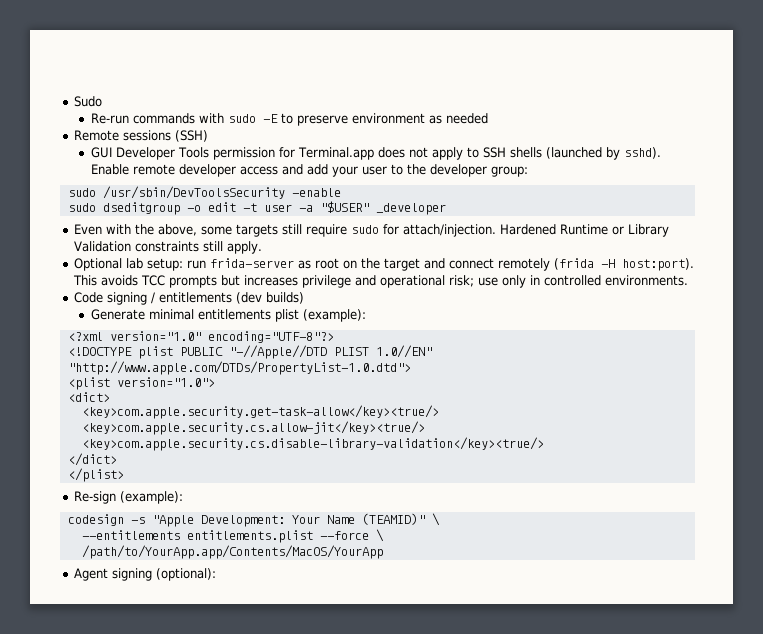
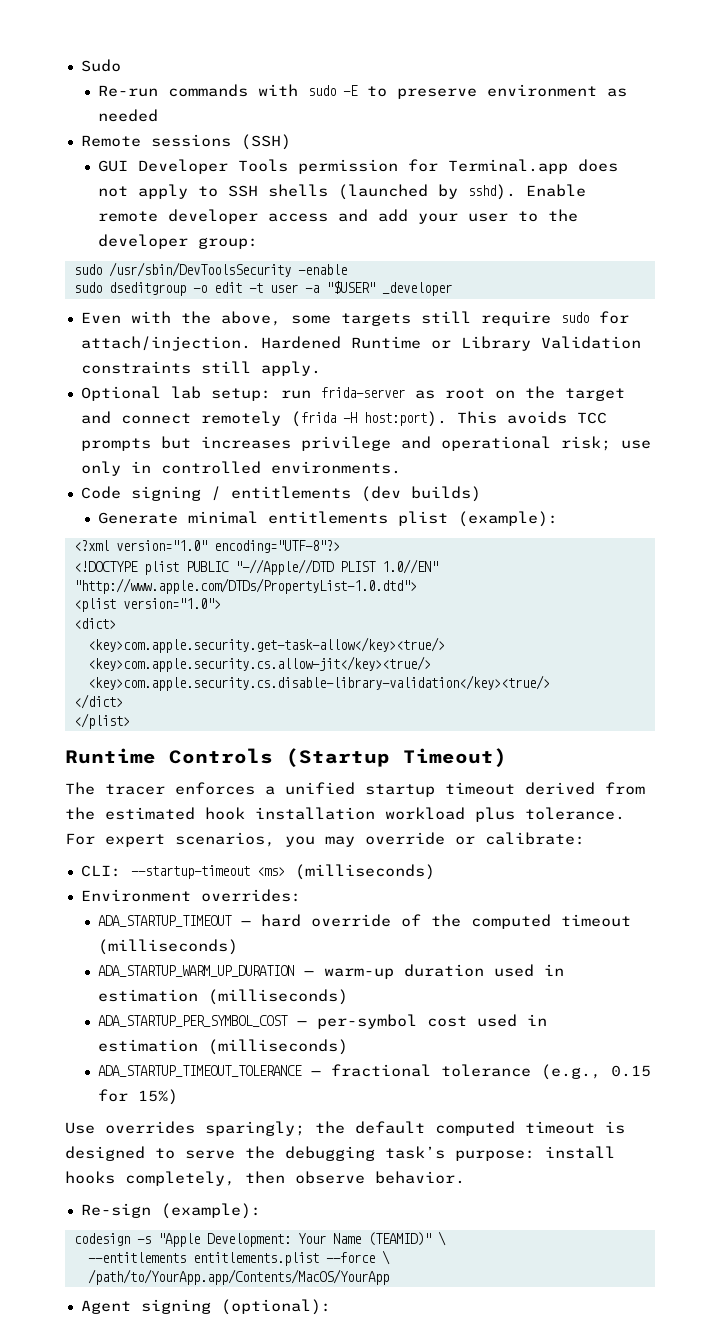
(124, 475) none -> [65,748,507,767] [65,782,645,797] [65,807,625,822] [65,832,585,847] [80,864,435,880] [80,889,301,902] [98,914,632,929] [98,939,239,955] [98,964,565,979] [98,989,349,1005] [98,1014,548,1029] [98,1039,349,1055] [98,1064,652,1080] [98,1089,179,1105] [65,1121,625,1136] [65,1146,615,1161] [65,1171,465,1186] // Runtime Controls (Startup Timeout) // The tracer enforces a unified startup timeout derived from the estimated hook installation workload plus tolerance. For expert scenarios, you may override or calibrate: // CLI: --startup-timeout <ms> (milliseconds) // Environment overrides: // ADA_STARTUP_TIMEOUT — hard override of the computed timeout (milliseconds) // ADA_STARTUP_WARM_UP_DURATION — warm-up duration used in estimation (milliseconds) // ADA_STARTUP_PER_SYMBOL_COST — per-symbol cost used in estimation (milliseconds) // ADA_STARTUP_TIMEOUT_TOLERANCE — fractional tolerance (e.g., 0.15 for 15%) // Use overrides sparingly; the default computed timeout is designed to serve the debugging task’s purpose: install hooks completely, then observe behavior.

